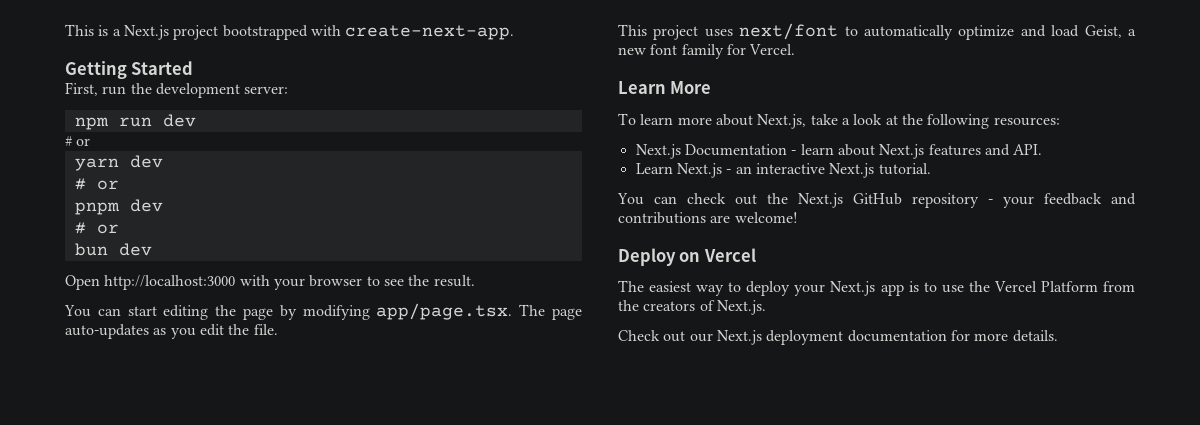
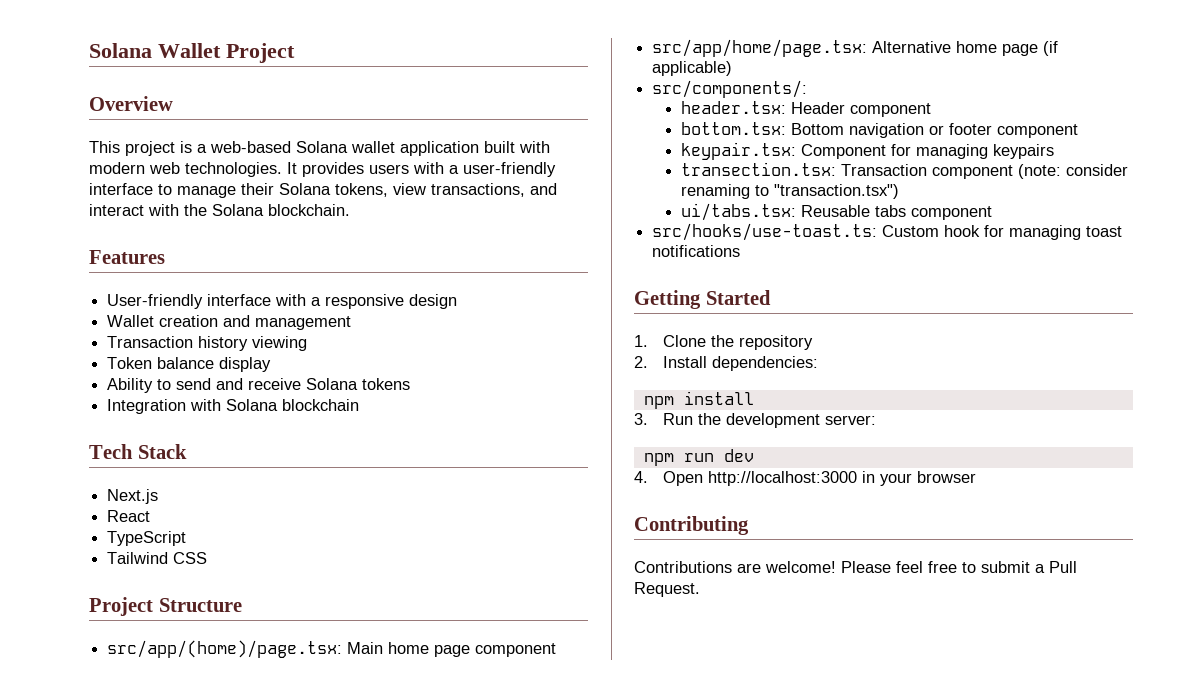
[65,24,515,40] [65,61,194,79] [65,82,127,96] This is a Next.js project bootstrapped with create-next-app. // Getting Started // First, run -> [89,43,295,63] [89,96,173,111] [89,141,550,156] [89,162,556,177] [89,183,557,198] [89,204,350,216] [89,250,165,264] [107,294,458,309] [107,315,352,330] [107,336,308,351] [107,357,272,372] [107,378,411,393] [107,399,360,414] [89,444,187,459] [107,489,159,504] [107,510,151,522] [107,531,187,546] [107,552,208,564] [89,597,242,616] [107,640,557,658] [652,39,1059,57] [652,61,733,76] [652,80,808,98] [681,101,932,117] [681,122,1079,138] [681,142,1055,160] [681,162,1129,179] [681,184,900,199] [681,203,993,221] [652,223,1123,241] [652,245,741,257] [634,290,771,309] [634,335,814,350] [634,356,819,371] [643,391,754,409] [634,413,694,425] Solana Wallet Project // Overview // This project is a web-based Solana wallet application built with modern web technologies. It provides users with a user-friendly interface to manage their Solana tokens, view transactions, and interact with the Solana blockchain. // Features // User-friendly interface with a responsive design // Wallet creation and management // Transaction history viewing // Token balance display // Ability to send and receive Solana tokens // Integration with Solana blockchain // Tech Stack // Next.js // React // TypeScript // Tailwind CSS // Project Structure // src/app/(home)/page.tsx: Main home page component // src/app/home/page.tsx: Alternative home page (if applicable) // src/components/: // header.tsx: Header component // bottom.tsx: Bottom navigation or footer component // keypair.tsx: Component for managing keypairs // transection.tsx: Transaction component (note: consider renaming to "transaction.tsx") // ui/tabs.tsx: Reusable tabs component // src/hooks/use-toast.ts: Custom hook for managing toast notifications // Getting Started // 1. Clone the repository // 2. Install dependencies: // npm install // 3. Run
[65,136,91,146] [74,155,163,171] [74,178,119,190] [74,199,163,215] [74,222,119,234] [74,243,152,256] # or // yarn dev // # or // pnpm dev // # or // bun dev // -> [634,471,648,483] 4.
[239,275,270,286] with -> [862,471,876,483] in
[366,275,475,287] [64,303,582,320] [65,324,278,339] [618,23,1136,40] [618,44,796,59] [618,81,712,94] [618,113,1060,129] [635,144,1043,159] [635,163,931,178] [617,193,1136,208] [618,212,798,224] [618,248,756,266] [618,280,1135,296] [618,300,766,315] [618,330,1058,345] to see the result. // You can start editing the page by modifying app/page.tsx. The page auto-updates as you edit the file. // This project uses next/font to automatically optimize and load Geist, a new font family for Vercel. // Learn More // To learn more about Next.js, take a look at the following resources: // Next.js Documentation - learn about Next.js features and API. // Learn Next.js - an interactive Next.js tutorial. // You can check out the Next.js GitHub repository - your feedback and contributions are welcome! // Deploy on Vercel // The easiest way to deploy your Next.js app is to use the Vercel Platform from the creators of Next.js. // Check out our Next.js deployment documentation for more details. -> [634,516,749,535] [634,561,1077,573] [634,582,700,597] // Contributing // Contributions are welcome! Please feel free to submit a Pull Request.

